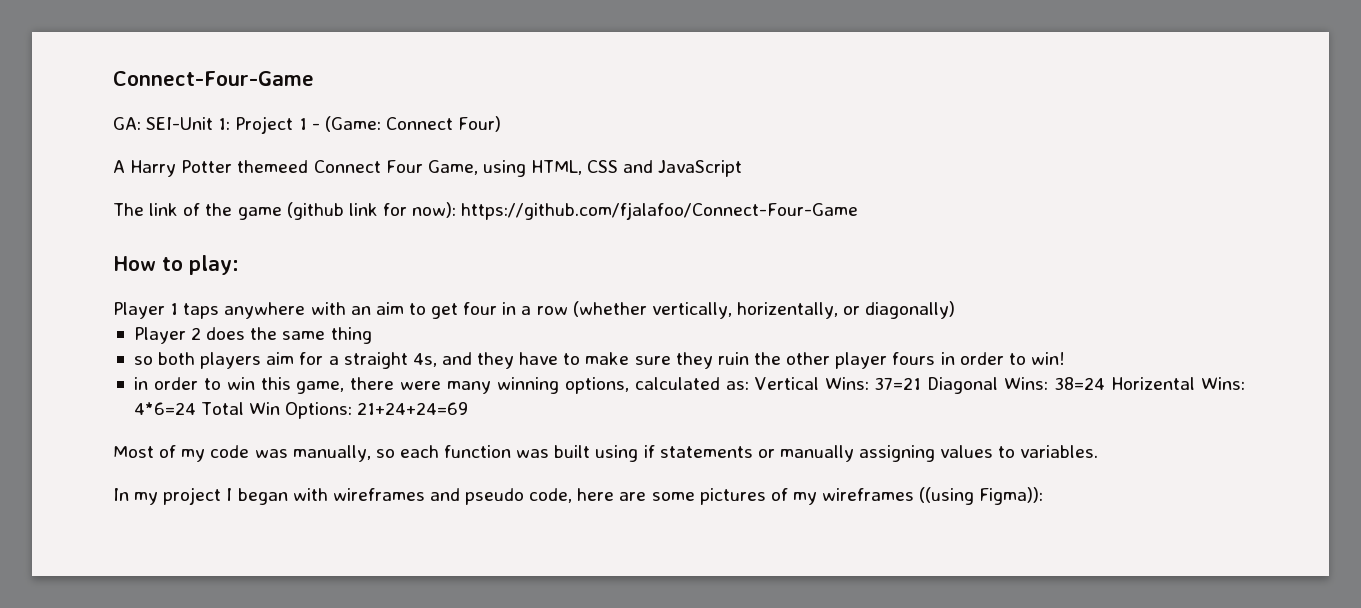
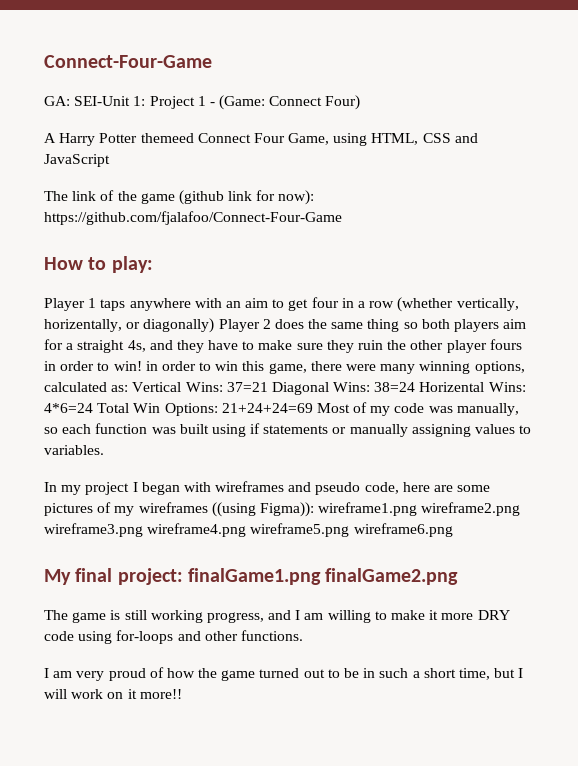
(956, 310) // -> (215, 325) none
(372, 335) // -> (400, 325) none
(1065, 358) // -> (142, 366) none
(469, 408) // -> (313, 408) none
(1044, 496) none -> [318,502,521,516] [44,523,453,537] [44,568,459,585] [44,610,510,623] [44,630,303,644] [44,667,524,681] [44,689,182,699] wireframe1.png wireframe2.png wireframe3.png wireframe4.png wireframe5.png wireframe6.png // My final project: finalGame1.png finalGame2.png // The game is still working progress, and I am willing to make it more DRY code using for-loops and other functions. // I am very proud of how the game turned out to be in such a short time, but I will work on it more!!

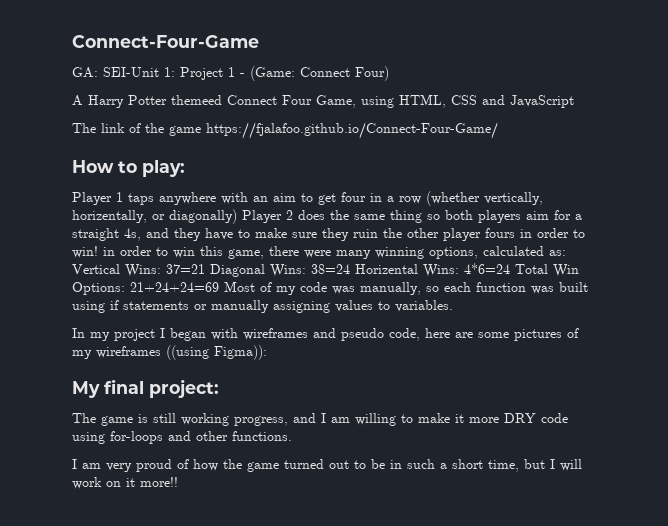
[178,190,315,205] [44,211,342,225] (github link for now): https://github.com/fjalafoo/Connect-Four-Game -> [206,122,498,139] https://fjalafoo.github.io/Connect-Four-Game/
[318,502,521,516] [44,523,453,537] wireframe1.png wireframe2.png wireframe3.png wireframe4.png wireframe5.png wireframe6.png -> (267, 352) none
[187,568,459,585] finalGame1.png finalGame2.png -> (219, 388) none

